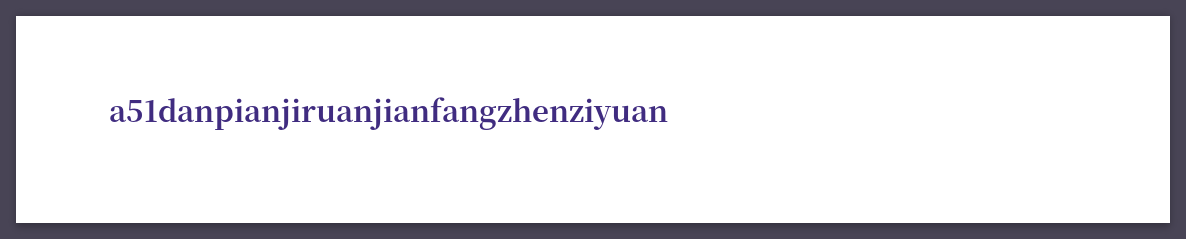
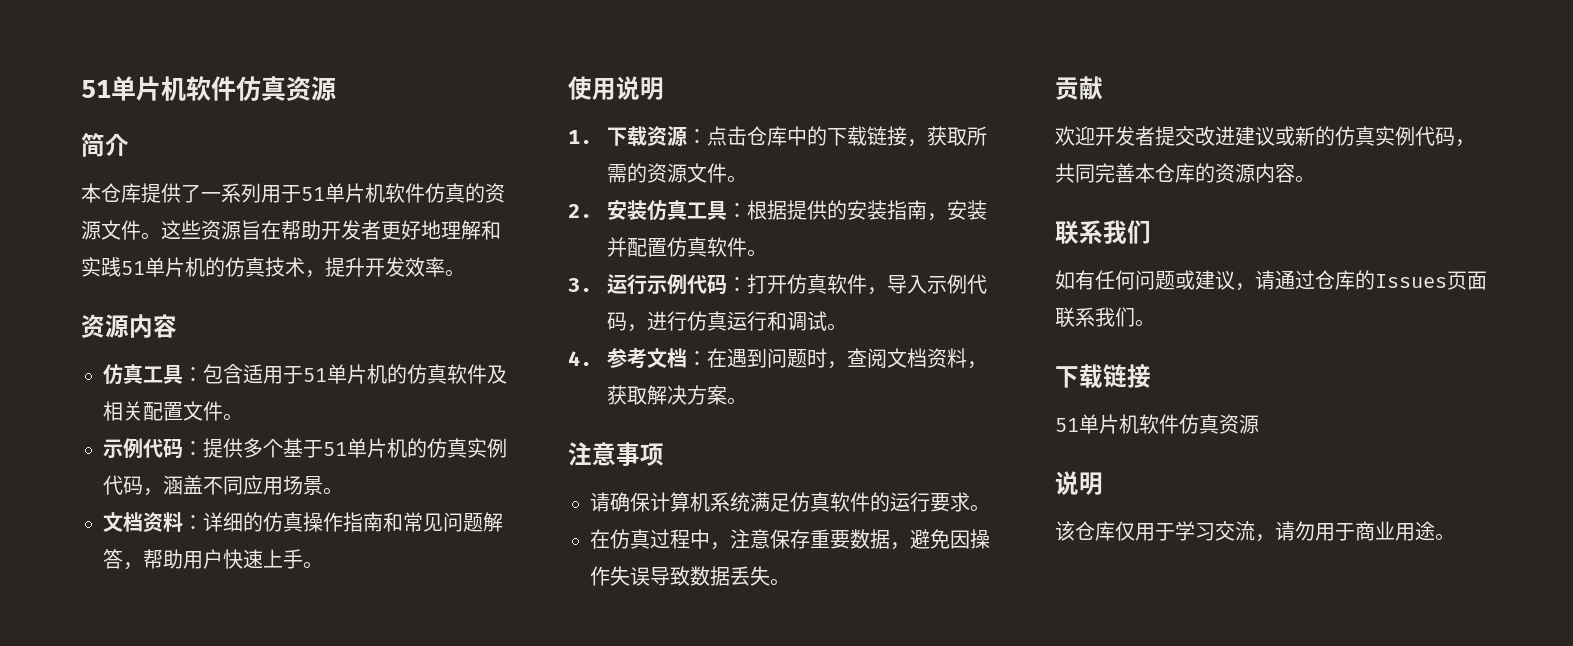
[109,97,668,130] a51danpianjiruanjianfangzhenziyuan -> [81,76,336,101] [81,133,129,157] [81,183,505,203] [81,220,501,240] [81,257,465,278] [81,314,177,338] [103,364,507,385] [103,401,243,421] [103,438,507,459] [103,475,343,496] [103,512,503,532] [103,549,323,570] [568,76,664,100] [568,126,987,147] [606,163,747,183] [568,200,987,221] [606,237,767,257] [568,274,987,295] [606,311,847,332] [568,348,987,369] [606,385,747,405] [568,442,664,466] [590,492,990,512] [590,529,990,550] [590,566,790,586] [1055,76,1103,100] [1055,126,1475,147] [1055,163,1315,183] [1055,220,1151,245] [1055,270,1487,291] [1055,307,1155,328] [1055,364,1151,389] [1055,414,1259,434] [1055,471,1103,495] [1055,521,1455,542] 51单片机软件仿真资源 // 简介 // 本仓库提供了一系列用于51单片机软件仿真的资源文件。这些资源旨在帮助开发者更好地理解和实践51单片机的仿真技术，提升开发效率。 // 资源内容 // 仿真工具：包含适用于51单片机的仿真软件及相关配置文件。 // 示例代码：提供多个基于51单片机的仿真实例代码，涵盖不同应用场景。 // 文档资料：详细的仿真操作指南和常见问题解答，帮助用户快速上手。 // 使用说明 // 1.下载资源：点击仓库中的下载链接，获取所需的资源文件。 // 2.安装仿真工具：根据提供的安装指南，安装并配置仿真软件。 // 3.运行示例代码：打开仿真软件，导入示例代码，进行仿真运行和调试。 // 4.参考文档：在遇到问题时，查阅文档资料，获取解决方案。 // 注意事项 // 请确保计算机系统满足仿真软件的运行要求。 // 在仿真过程中，注意保存重要数据，避免因操作失误导致数据丢失。 // 贡献 // 欢迎开发者提交改进建议或新的仿真实例代码，共同完善本仓库的资源内容。 // 联系我们 // 如有任何问题或建议，请通过仓库的Issues页面联系我们。 // 下载链接 // 51单片机软件仿真资源 // 说明 // 该仓库仅用于学习交流，请勿用于商业用途。

